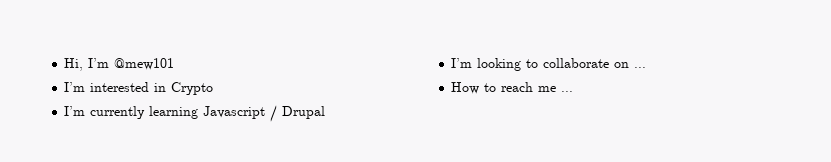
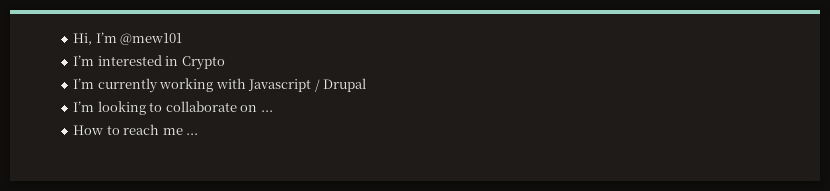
[149,106,199,119] learning -> [159,78,246,92] working with

